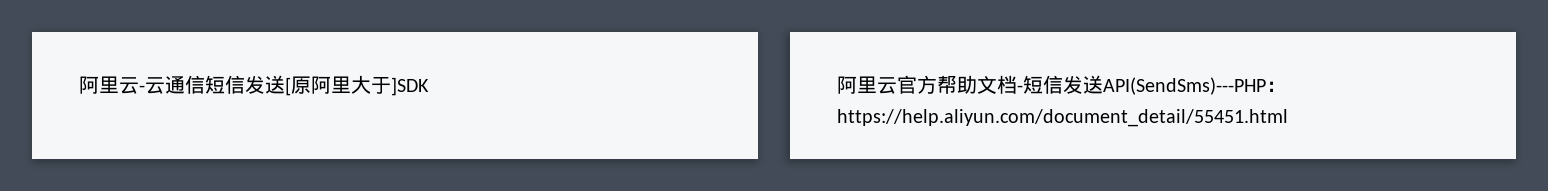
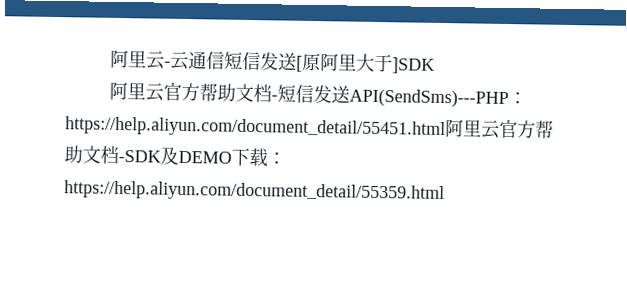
(1288, 118) none -> [445,119,554,139] [64,145,286,167] [64,180,445,204] 阿里云官方帮助文档-SDK及DEMO下载：https://help.aliyun.com/document_detail/55359.html

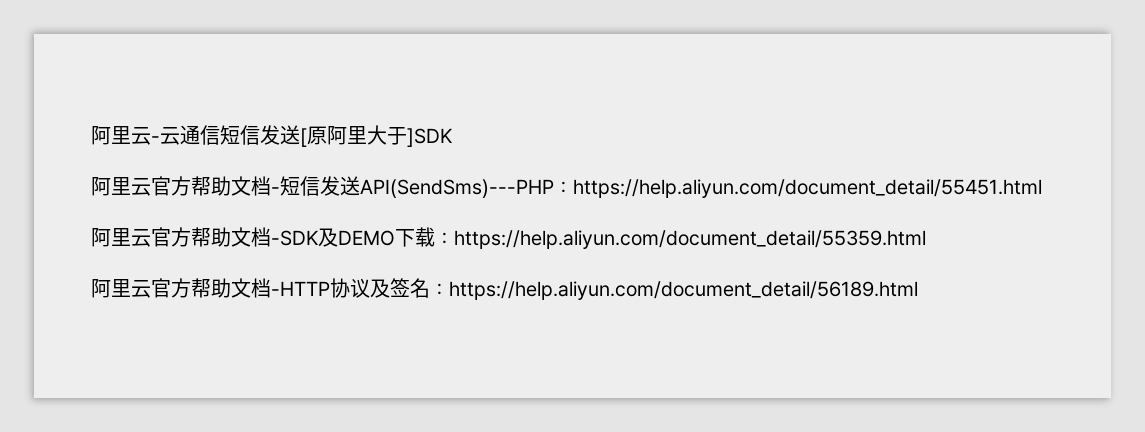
(446, 128) none -> (1042, 188) //
(445, 192) none -> [91,278,918,300] // 阿里云官方帮助文档-HTTP协议及签名：https://help.aliyun.com/document_detail/56189.html

